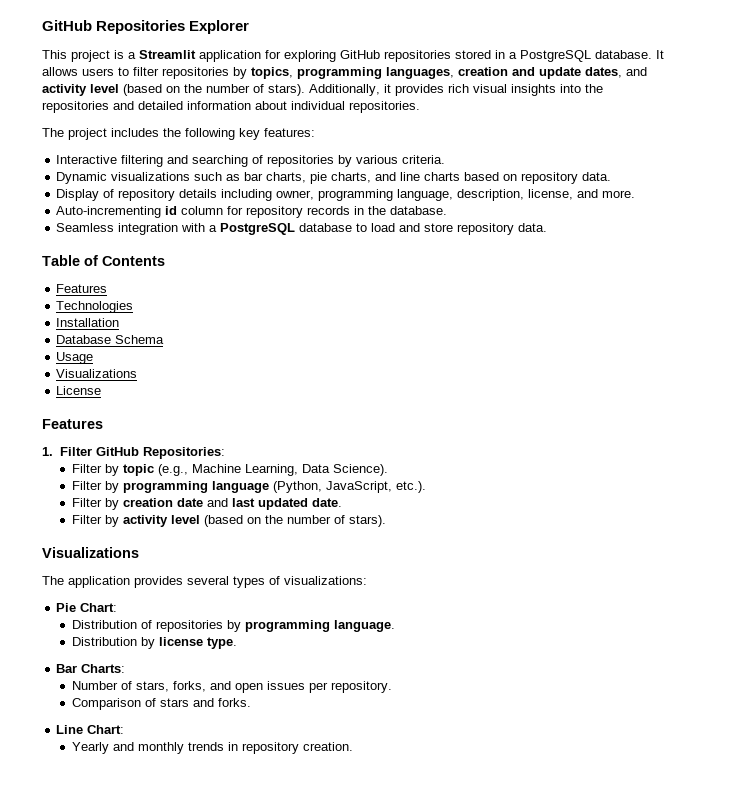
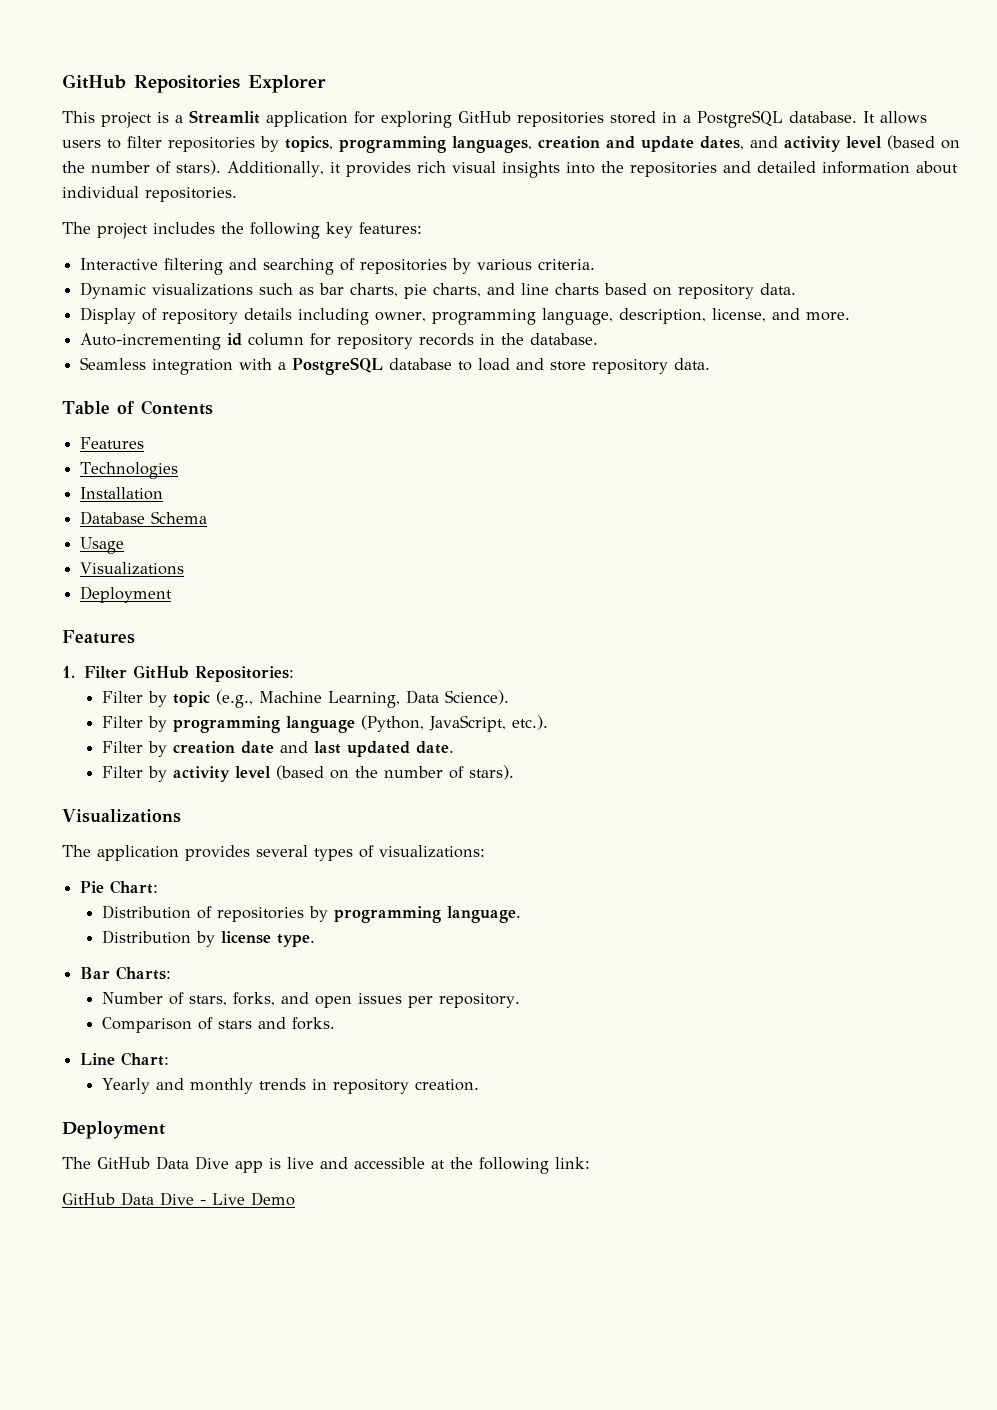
[56,386,102,395] License -> [80,586,173,603] Deployment
(354, 746) none -> [62,1121,165,1139] [62,1156,590,1174] [62,1192,295,1206] // Deployment // The GitHub Data Dive app is live and accessible at the following link: // GitHub Data Dive - Live Demo

